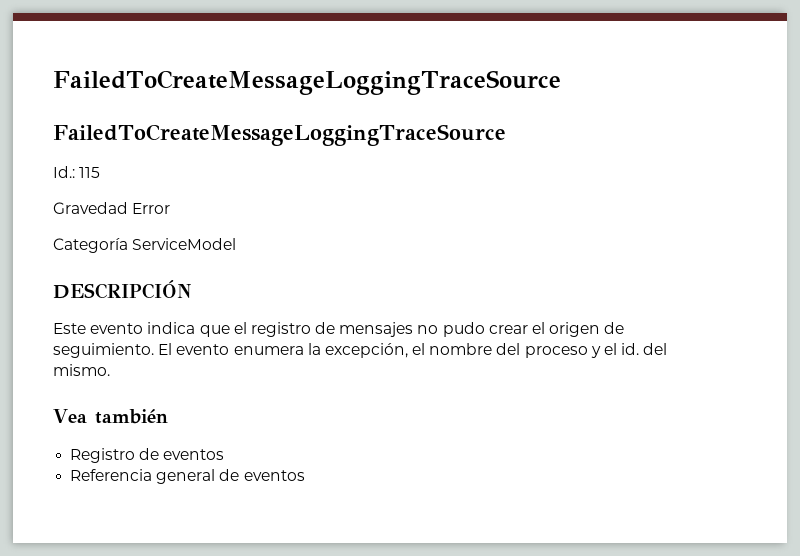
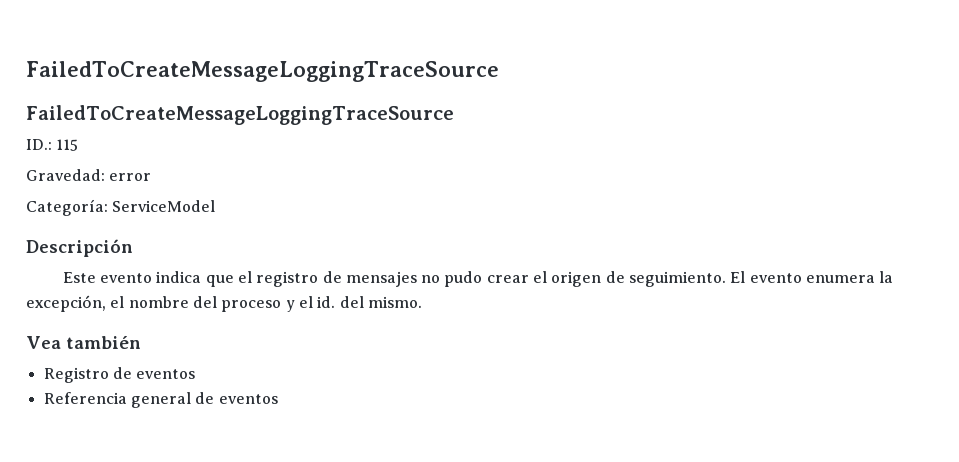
[53,166,75,178] Id.: -> [26,139,52,150] ID.:
[53,202,171,214] [53,238,128,253] Gravedad Error // Categoría -> [26,169,152,181] [26,199,108,216] Gravedad: error // Categoría:
[53,280,191,299] DESCRIPCIÓN -> [26,239,133,257] Descripción

